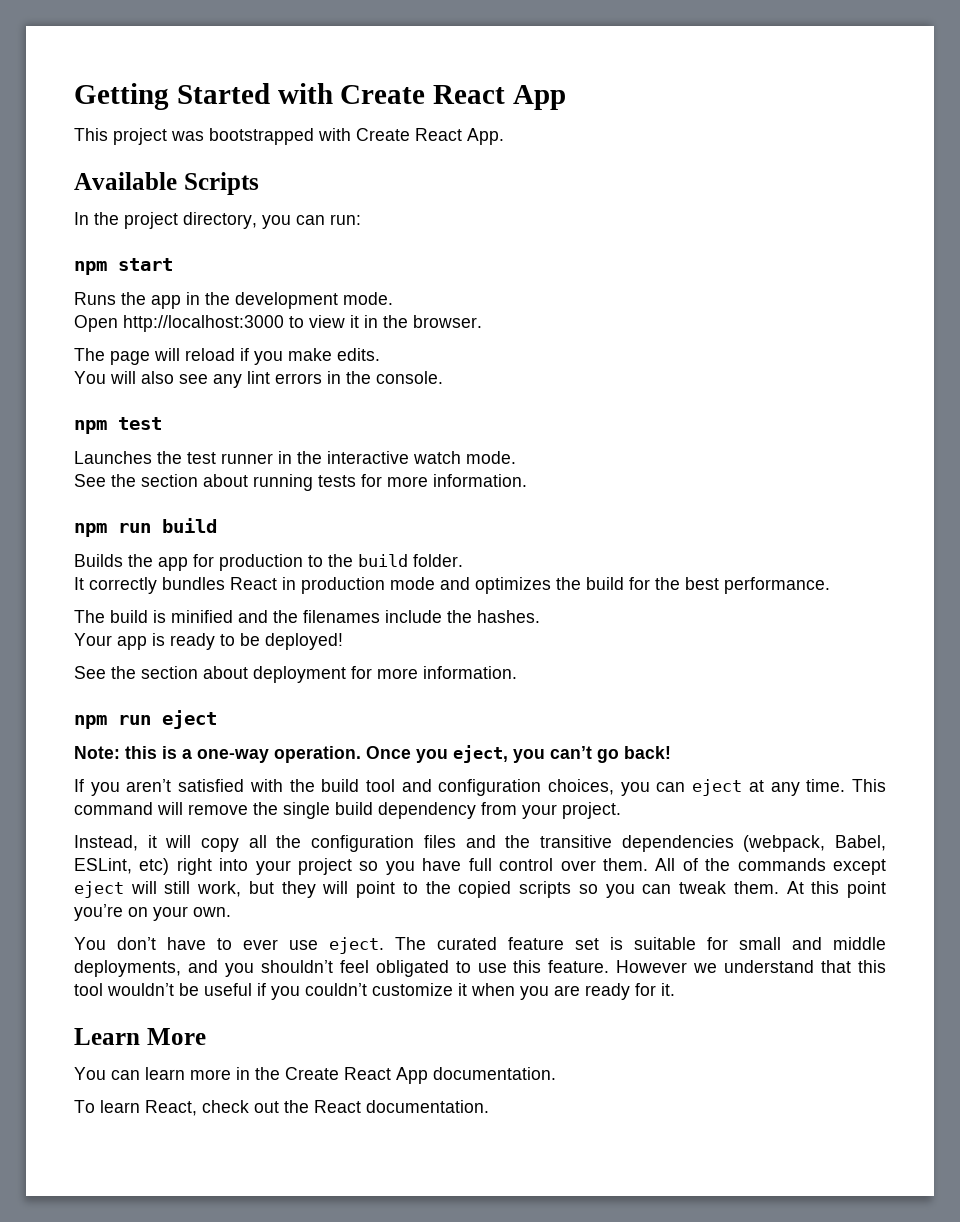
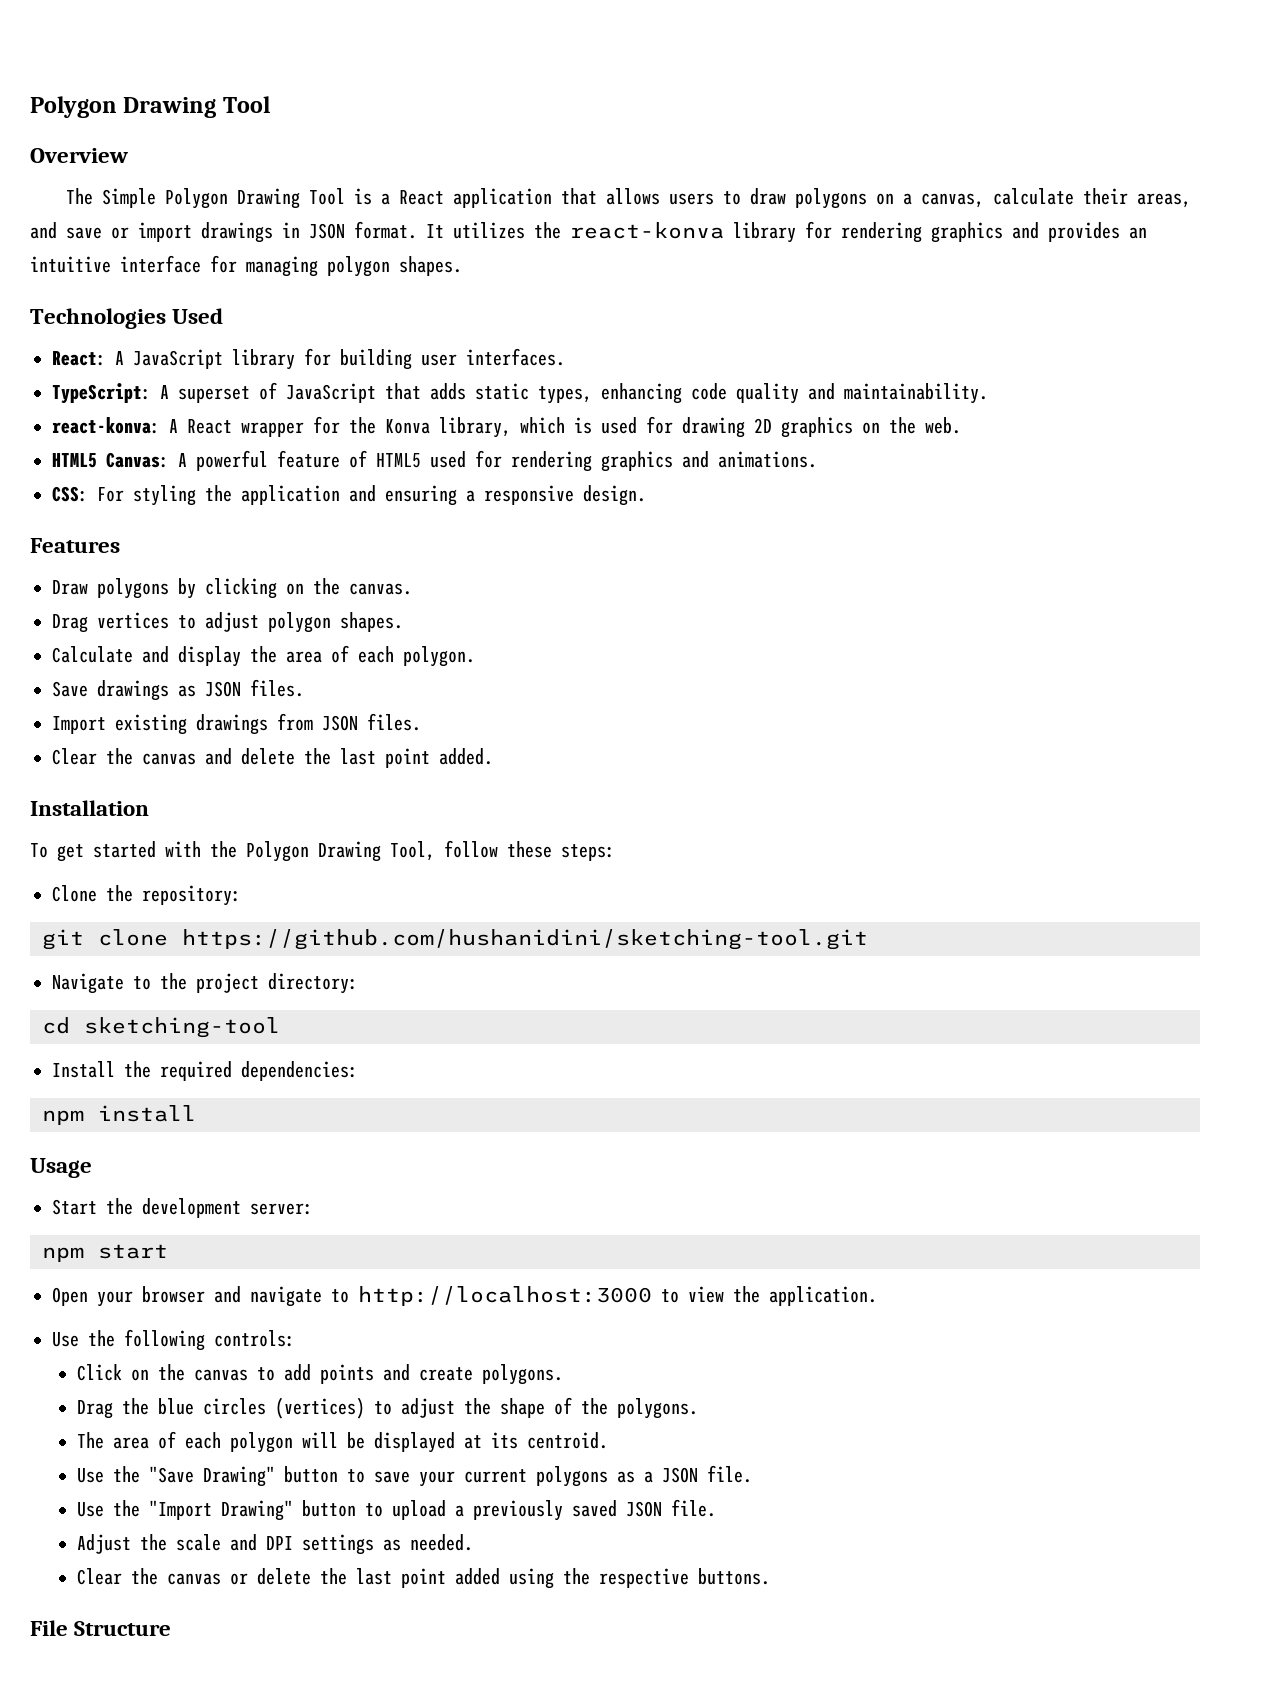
[74,83,567,110] [74,128,504,145] [74,172,259,195] [74,212,361,229] [74,258,173,275] [74,292,393,309] [74,315,482,332] [74,348,380,365] [74,371,443,388] [74,417,162,434] [74,451,516,464] [74,474,527,491] [74,518,217,537] [74,554,463,571] [74,577,830,594] [74,610,540,623] [74,633,343,650] [74,666,517,683] [74,710,217,729] [74,745,671,763] [74,779,887,796] [74,802,621,819] [74,835,887,852] [74,858,886,875] [74,881,886,898] [74,904,231,921] [74,937,886,954] [74,960,887,977] [74,983,675,1000] [74,1028,206,1045] [74,1067,556,1084] [74,1100,489,1116] Getting Started with Create React App // This project was bootstrapped with Create React App. // Available Scripts // In the project directory, you can run: // npm start // Runs the app in the development mode. // Open http://localhost:3000 to view it in the browser. // The page will reload if you make edits. // You will also see any lint errors in the console. // npm test // Launches the test runner in the interactive watch mode. // See the section about running tests for more information. // npm run build // Builds the app for production to the build folder. // It correctly bundles React in production mode and optimizes the build for the best performance. // The build is minified and the filenames include the hashes. // Your app is ready to be deployed! // See the section about deployment for more information. // npm run eject // Note: this is a one-way operation. Once you eject, you can’t go back! // If you aren’t satisfied with the build tool and configuration choices, you can eject at any time. This command will remove the single build dependency from your project. // Instead, it will copy all the configuration files and the transitive dependencies (webpack, Babel, ESLint, etc) right into your project so you have full control over them. All of the commands except eject will still work, but they will point to the copied scripts so you can tweak them. At this point you’re on your own. // You don’t have to ever use eject. The curated feature set is suitable for small and middle deployments, and you shouldn’t feel obligated to use this feature. However we understand that this tool wouldn’t be useful if you couldn’t customize it when you are ready for it. // Learn More // You can learn more in the Create React App documentation. // To learn React, check out the React documentation. -> [30,96,270,118] [30,148,128,163] [66,188,1192,209] [30,221,1147,243] [30,255,462,277] [30,308,224,329] [52,348,565,370] [52,382,988,404] [52,416,961,438] [52,450,817,472] [52,485,646,506] [30,538,120,553] [52,578,412,599] [52,612,403,633] [52,645,475,667] [52,679,304,701] [52,713,421,735] [52,748,493,768] [30,800,149,816] [30,840,615,862] [52,885,241,906] [42,929,868,950] [52,973,358,994] [42,1017,280,1038] [52,1061,358,1081] [42,1105,196,1125] [30,1158,92,1178] [52,1198,313,1218] [42,1244,168,1262] [52,1286,877,1307] [52,1329,295,1351] [77,1364,564,1385] [77,1397,699,1419] [77,1431,609,1453] [77,1465,753,1487] [77,1499,717,1521] [77,1534,474,1555] [77,1568,771,1589] [30,1620,172,1636] Polygon Drawing Tool // Overview // The Simple Polygon Drawing Tool is a React application that allows users to draw polygons on a canvas, calculate their areas, and save or import drawings in JSON format. It utilizes the react-konva library for rendering graphics and provides an intuitive interface for managing polygon shapes. // Technologies Used // React: A JavaScript library for building user interfaces. // TypeScript: A superset of JavaScript that adds static types, enhancing code quality and maintainability. // react-konva: A React wrapper for the Konva library, which is used for drawing 2D graphics on the web. // HTML5 Canvas: A powerful feature of HTML5 used for rendering graphics and animations. // CSS: For styling the application and ensuring a responsive design. // Features // Draw polygons by clicking on the canvas. // Drag vertices to adjust polygon shapes. // Calculate and display the area of each polygon. // Save drawings as JSON files. // Import existing drawings from JSON files. // Clear the canvas and delete the last point added. // Installation // To get started with the Polygon Drawing Tool, follow these steps: // Clone the repository: // git clone https://github.com/hushanidini/sketching-tool.git // Navigate to the project directory: // cd sketching-tool // Install the required dependencies: // npm install // Usage // Start the development server: // npm start // Open your browser and navigate to http://localhost:3000 to view the application. // Use the following controls: // Click on the canvas to add points and create polygons. // Drag the blue circles (vertices) to adjust the shape of the polygons. // The area of each polygon will be displayed at its centroid. // Use the "Save Drawing" button to save your current polygons as a JSON file. // Use the "Import Drawing" button to upload a previously saved JSON file. // Adjust the scale and DPI settings as needed. // Clear the canvas or delete the last point added using the respective buttons. // File Structure

